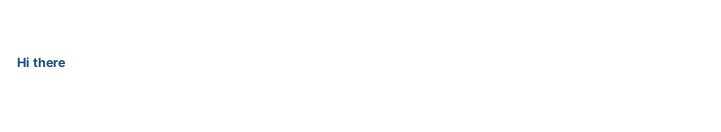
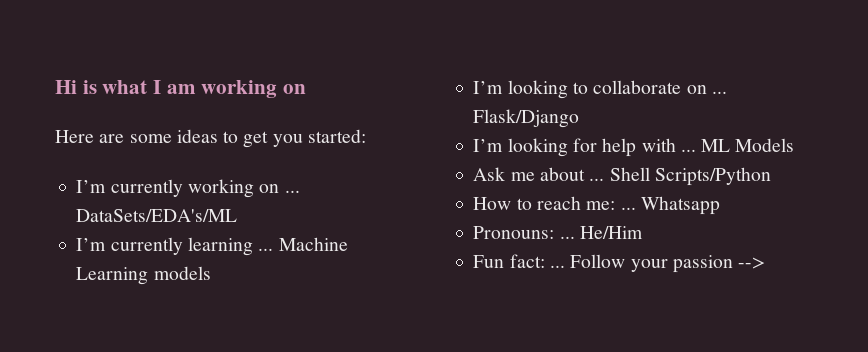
[32,57,66,68] there -> [82,80,307,98] [55,129,366,148] [76,179,300,198] [76,209,238,222] [76,237,348,256] [76,266,211,285] [473,80,727,99] [473,109,580,128] [473,138,795,157] [473,167,771,186] [473,196,720,215] [473,226,643,239] [473,254,766,273] is what I am working on // Here are some ideas to get you started: // I’m currently working on ... DataSets/EDA's/ML // I’m currently learning ... Machine Learning models // I’m looking to collaborate on ... Flask/Django // I’m looking for help with ... ML Models // Ask me about ... Shell Scripts/Python // How to reach me: ... Whatsapp // Pronouns: ... He/Him // Fun fact: ... Follow your passion -->

